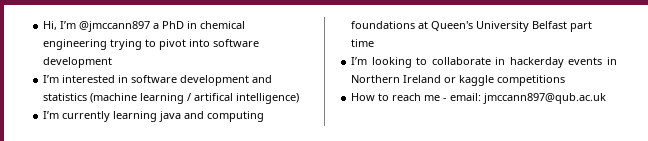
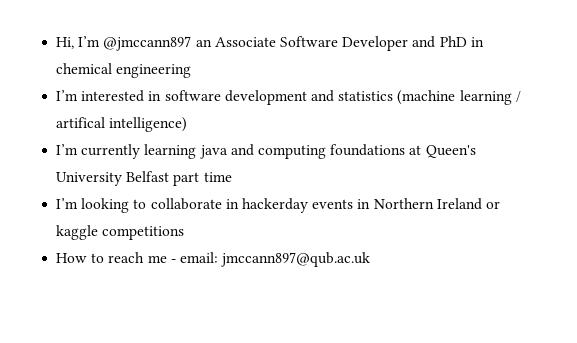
[153,23,160,29] a -> [195,36,436,51] an Associate Software Developer and
[110,39,260,50] [43,57,113,68] trying to pivot into software development -> (192, 71) none

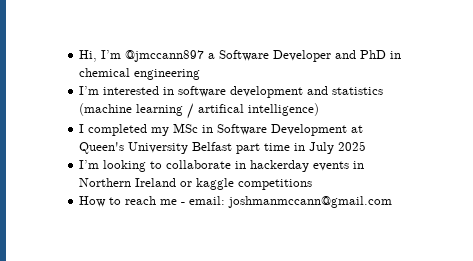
[195,37,276,47] an Associate -> [208,53,216,59] a
[56,144,406,159] I’m currently learning java and computing foundations -> [79,123,348,136] I completed my MSc in Software Development
(232, 177) none -> [294,141,367,154] in July 2025
[221,252,371,267] jmccann897@qub.ac.uk -> [228,196,393,208] joshmanmccann@gmail.com

